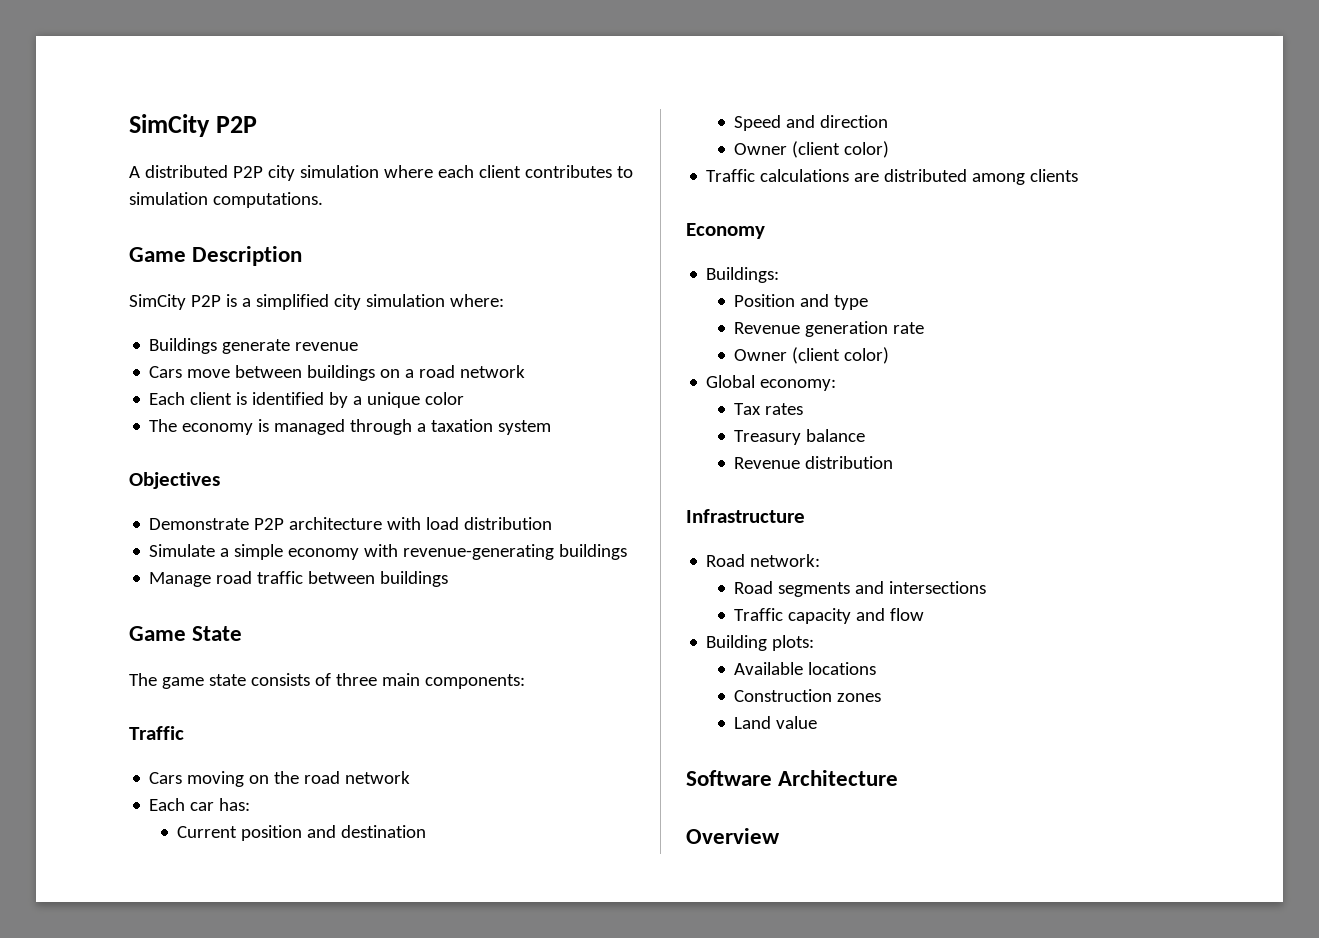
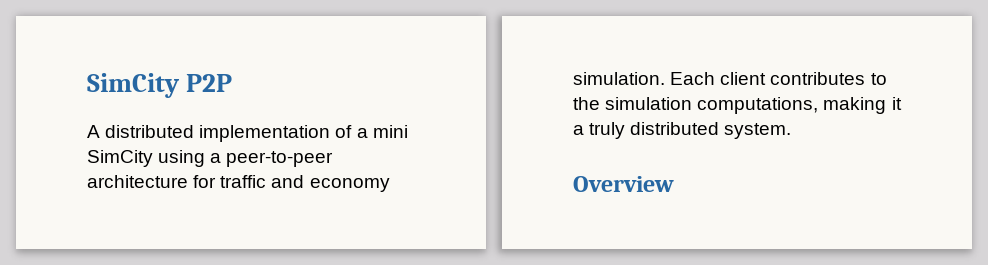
[233,165,633,181] [129,192,323,208] [129,246,303,266] [129,294,504,310] [149,338,359,354] [149,365,526,381] [149,392,465,408] [149,419,552,435] [129,472,220,489] [149,517,553,530] [149,544,628,560] [149,571,449,587] [129,626,243,641] [129,673,525,689] [129,726,184,740] [149,771,411,787] [149,798,251,811] [177,825,427,841] [734,115,889,131] [734,141,890,158] [706,169,1079,185] [686,223,765,239] [706,267,780,283] [734,294,869,310] [734,321,925,337] [734,347,890,364] [706,375,837,391] [734,403,804,415] [734,429,866,445] [734,456,894,469] [686,509,805,523] [706,554,821,567] [734,581,987,597] [734,608,925,624] [706,635,815,651] [734,662,877,675] [734,689,882,702] [734,716,818,729] [686,770,899,786] P2P city simulation where each client contributes to simulation computations. // Game Description // SimCity P2P is a simplified city simulation where: // Buildings generate revenue // Cars move between buildings on a road network // Each client is identified by a unique color // The economy is managed through a taxation system // Objectives // Demonstrate P2P architecture with load distribution // Simulate a simple economy with revenue-generating buildings // Manage road traffic between buildings // Game State // The game state consists of three main components: // Traffic // Cars moving on the road network // Each car has: // Current position and destination // Speed and direction // Owner (client color) // Traffic calculations are distributed among clients // Economy // Buildings: // Position and type // Revenue generation rate // Owner (client color) // Global economy: // Tax rates // Treasury balance // Revenue distribution // Infrastructure // Road network: // Road segments and intersections // Traffic capacity and flow // Building plots: // Available locations // Construction zones // Land value // Software Architecture -> [199,125,408,142] [87,150,334,167] [87,175,390,192] [573,72,887,85] [573,97,902,114] [573,122,792,139] implementation of a mini SimCity using a peer-to-peer architecture for traffic and economy simulation. Each client contributes to the simulation computations, making it a truly distributed system.

